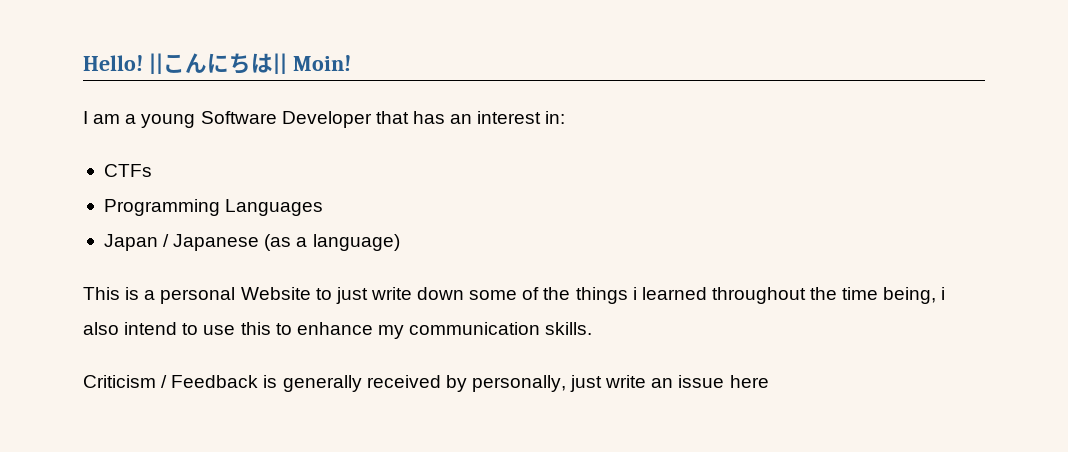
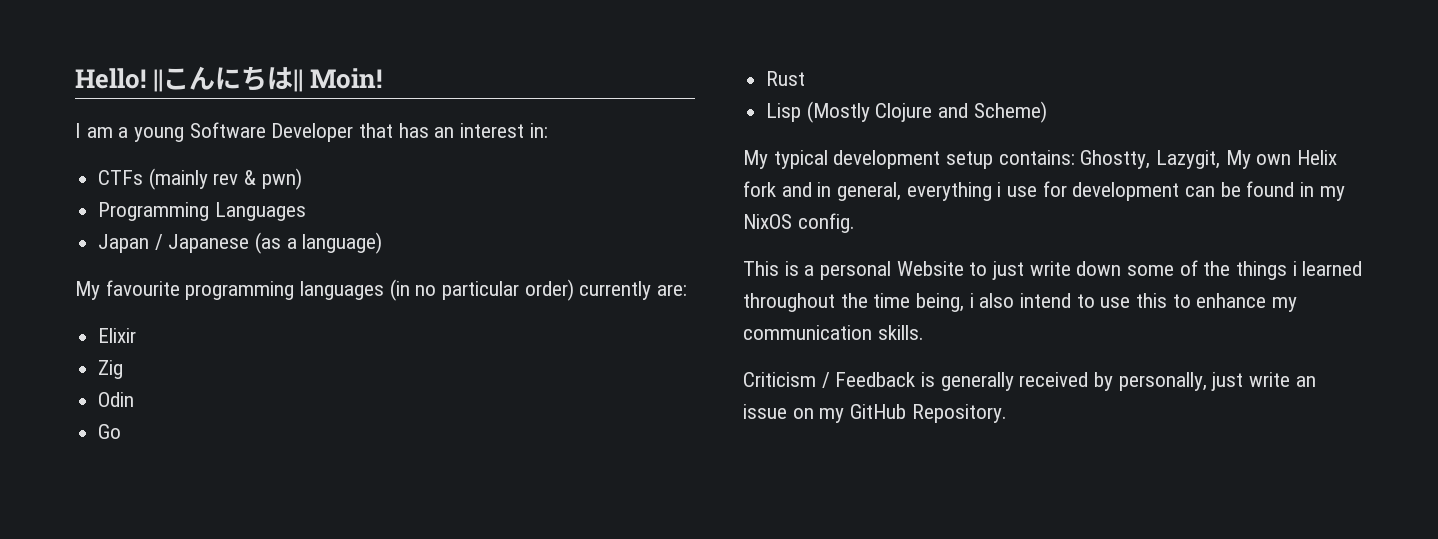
(152, 170) none -> [148,168,302,190] (mainly rev & pwn)
(400, 242) none -> [75,279,688,301] [98,328,137,343] [98,360,124,379] [98,392,135,407] [98,424,122,439] [766,71,806,86] [766,101,1047,123] [743,150,1338,169] [743,181,1345,201] [743,213,855,233] // My favourite programming languages (in no particular order) currently are: // Elixir // Zig // Odin // Go // Rust // Lisp (Mostly Clojure and Scheme) // My typical development setup contains: Ghostty, Lazygit, My own Helix fork and in general, everything i use for development can be found in my NixOS config.
[729,375,769,388] here -> [792,404,1007,423] on my GitHub Repository.

